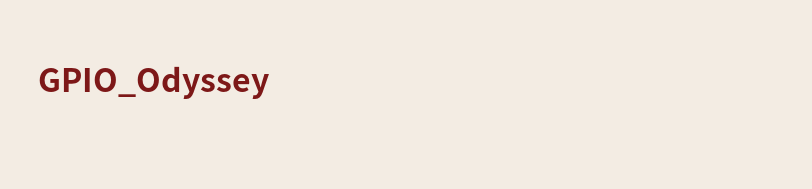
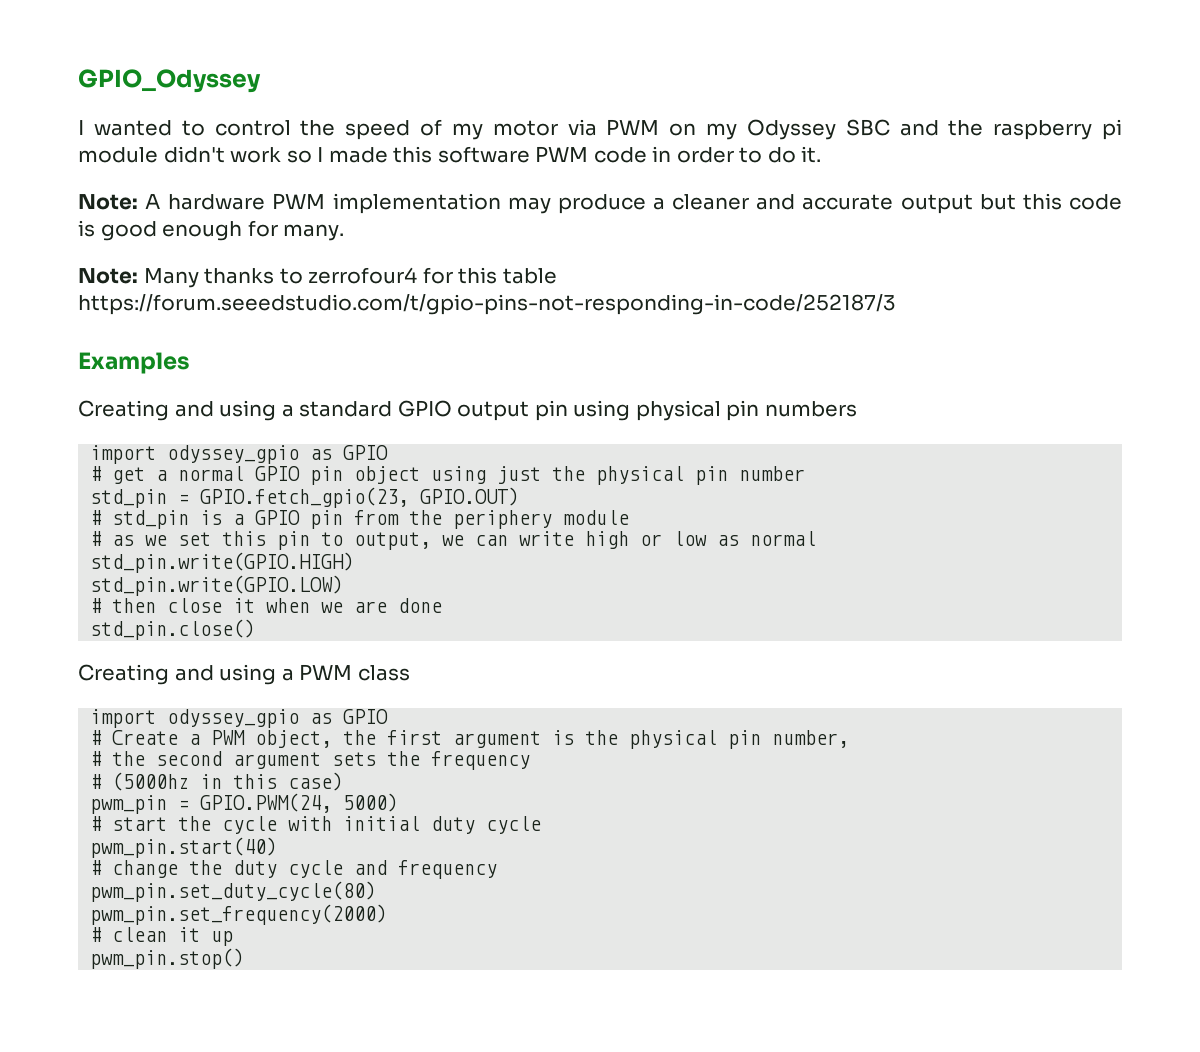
(269, 82) none -> [78,119,1123,140] [78,146,822,163] [78,193,1122,214] [78,220,345,241] [78,267,557,288] [78,294,896,315] [78,352,190,374] [78,400,857,421] [90,445,389,464] [90,466,806,485] [90,487,520,508] [90,510,630,529] [90,531,817,550] [90,552,355,573] [90,575,344,596] [90,598,443,613] [90,619,256,640] [78,664,410,685] [90,709,389,728] [90,730,850,749] [90,751,531,770] [90,772,344,791] [90,793,399,814] [90,816,542,834] [90,837,278,858] [90,860,498,879] [90,881,377,902] [90,904,388,925] [90,927,234,946] [90,948,245,969] // I wanted to control the speed of my motor via PWM on my Odyssey SBC and the raspberry pi module didn't work so I made this software PWM code in order to do it. // Note: A hardware PWM implementation may produce a cleaner and accurate output but this code is good enough for many. // Note: Many thanks to zerrofour4 for this table https://forum.seeedstudio.com/t/gpio-pins-not-responding-in-code/252187/3 // Examples // Creating and using a standard GPIO output pin using physical pin numbers // import odyssey_gpio as GPIO // # get a normal GPIO pin object using just the physical pin number // std_pin = GPIO.fetch_gpio(23, GPIO.OUT) // # std_pin is a GPIO pin from the periphery module // # as we set this pin to output, we can write high or low as normal // std_pin.write(GPIO.HIGH) // std_pin.write(GPIO.LOW) // # then close it when we are done // std_pin.close() // Creating and using a PWM class // import odyssey_gpio as GPIO // # Create a PWM object, the first argument is the physical pin number, // # the second argument sets the frequency // # (5000hz in this case) // pwm_pin = GPIO.PWM(24, 5000) // # start the cycle with initial duty cycle // pwm_pin.start(40) // # change the duty cycle and frequency // pwm_pin.set_duty_cycle(80) // pwm_pin.set_frequency(2000) // # clean it up // pwm_pin.stop()

